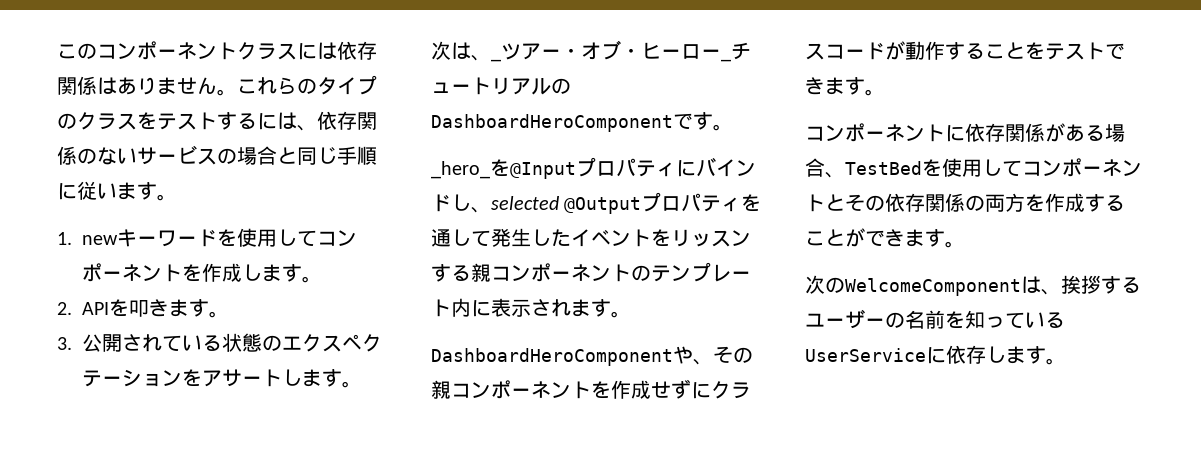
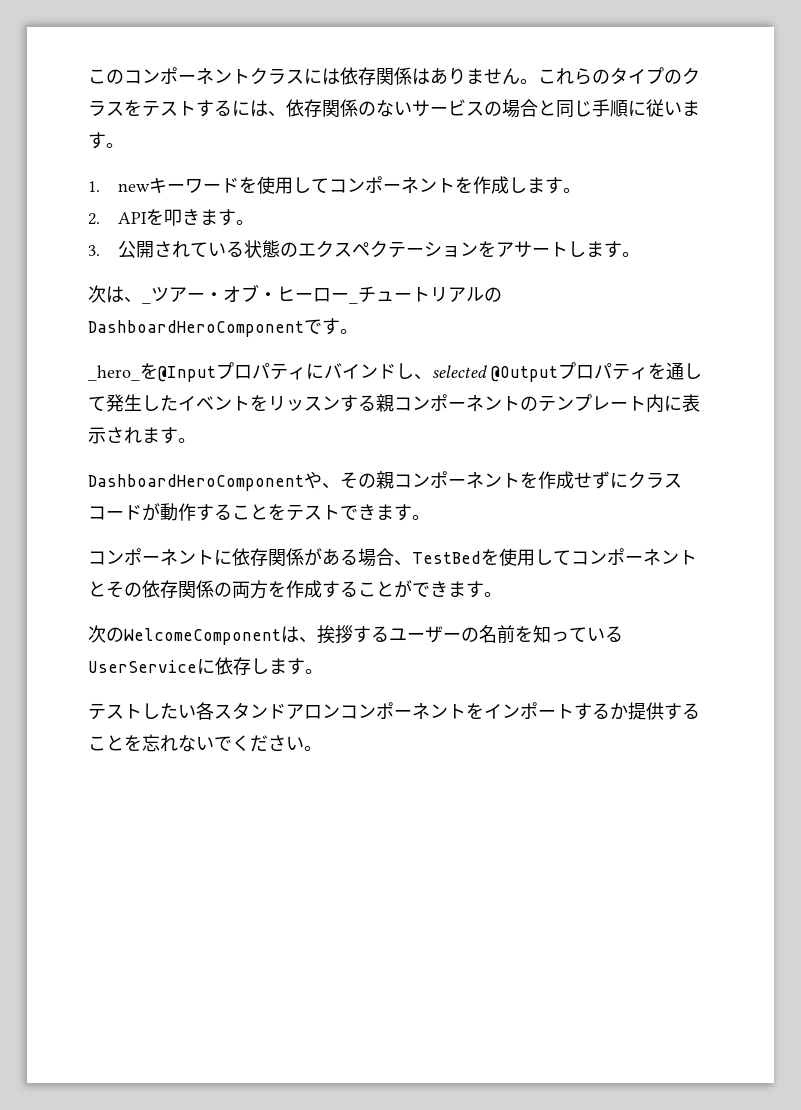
(1066, 361) none -> [88,702,700,720] [88,734,322,752] // テストしたい各スタンドアロンコンポーネントをインポートするか提供することを忘れないでください。

